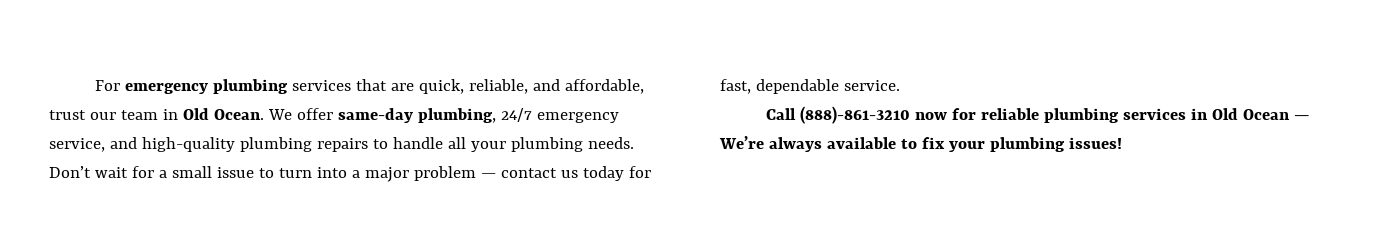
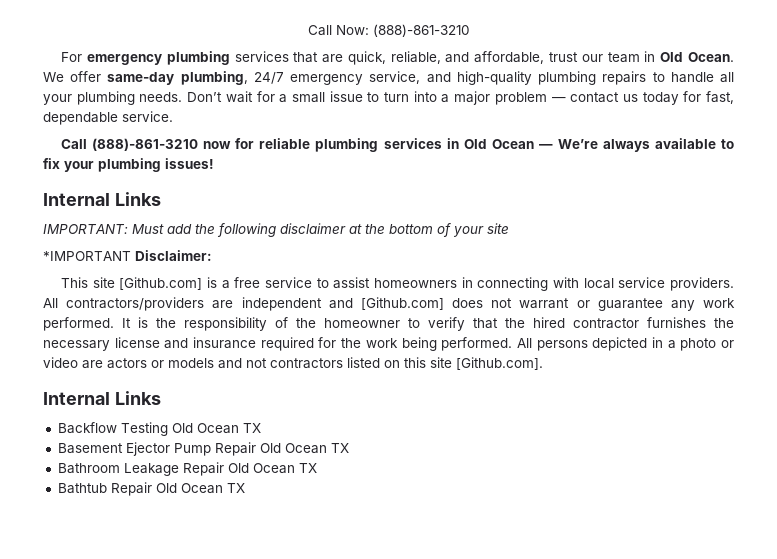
(95, 85) none -> [307,24,470,37] Call Now: (888)-861-3210 //
(1122, 143) none -> [43,192,161,206] [43,223,509,237] [43,250,212,261] [61,277,734,291] [43,297,735,311] [43,317,734,331] [43,337,734,351] [43,357,543,370] [43,391,161,405] [57,422,261,436] [57,442,349,456] [57,462,317,476] [57,482,245,496] // Internal Links // IMPORTANT: Must add the following disclaimer at the bottom of your site // *IMPORTANT Disclaimer: // This site [Github.com] is a free service to assist homeowners in connecting with local service providers. All contractors/providers are independent and [Github.com] does not warrant or guarantee any work performed. It is the responsibility of the homeowner to verify that the hired contractor furnishes the necessary license and insurance required for the work being performed. All persons depicted in a photo or video are actors or models and not contractors listed on this site [Github.com]. // Internal Links // Backflow Testing Old Ocean TX // Basement Ejector Pump Repair Old Ocean TX // Bathroom Leakage Repair Old Ocean TX // Bathtub Repair Old Ocean TX

